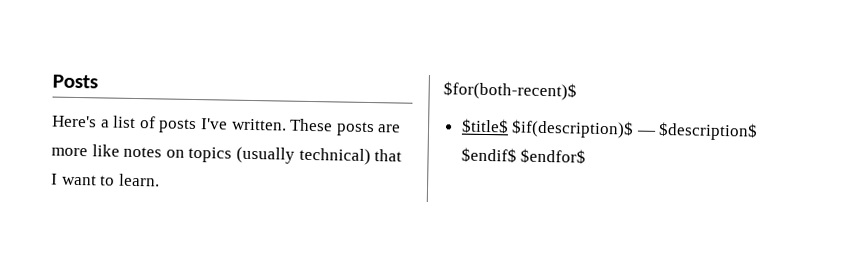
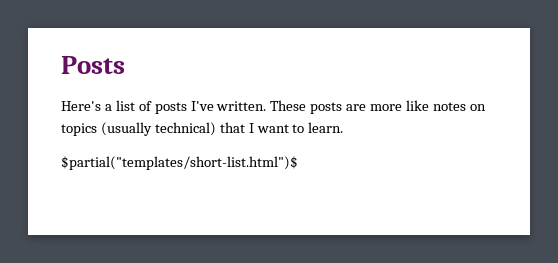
[443,81,577,101] [460,118,759,141] [460,147,587,164] $for(both-recent)$ // $title$ $if(description)$ — $description$ $endif$ $endfor$ -> [61,156,298,170] $partial("templates/short-list.html")$

